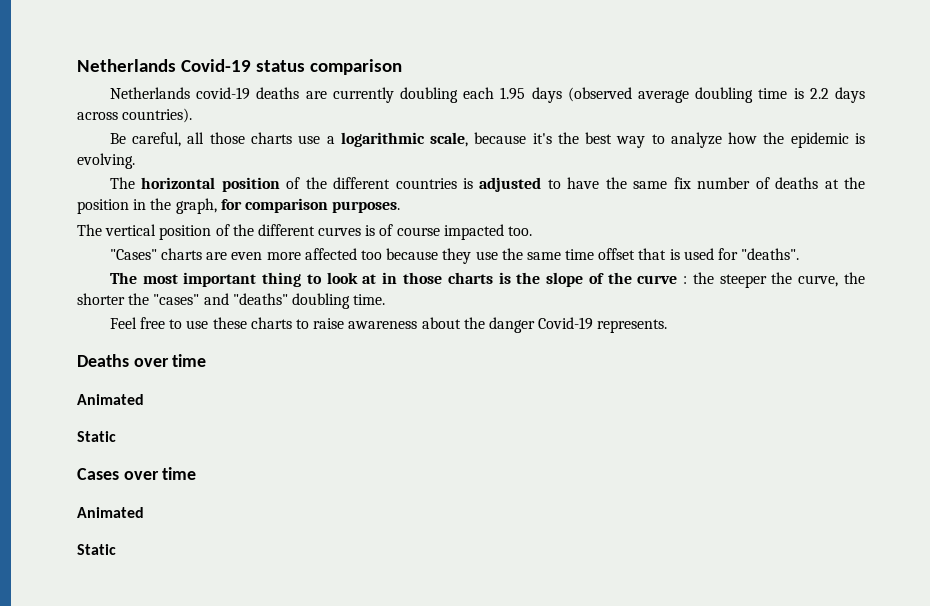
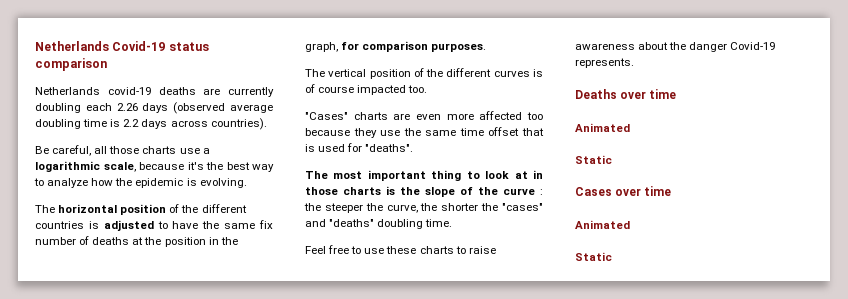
[500,87,526,100] 1.95 -> [116,103,138,111] 2.26

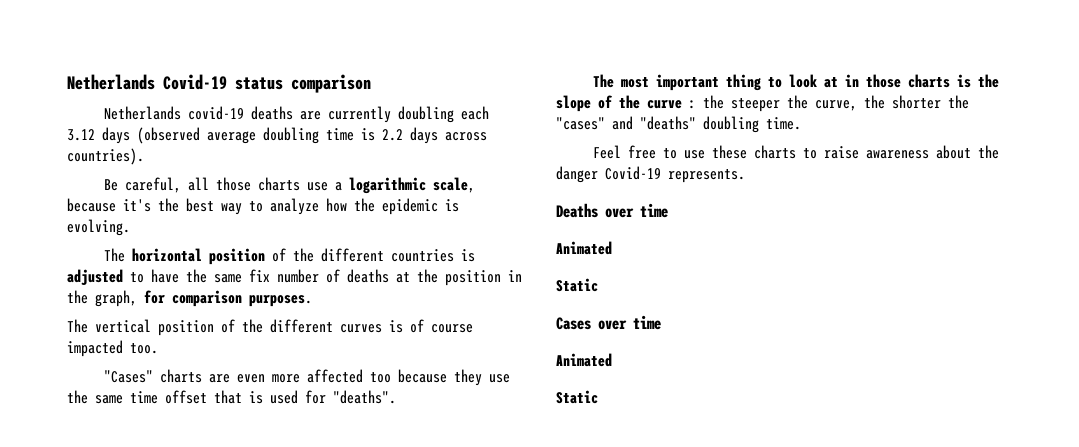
[116,103,138,111] 2.26 -> [67,129,95,141] 3.12

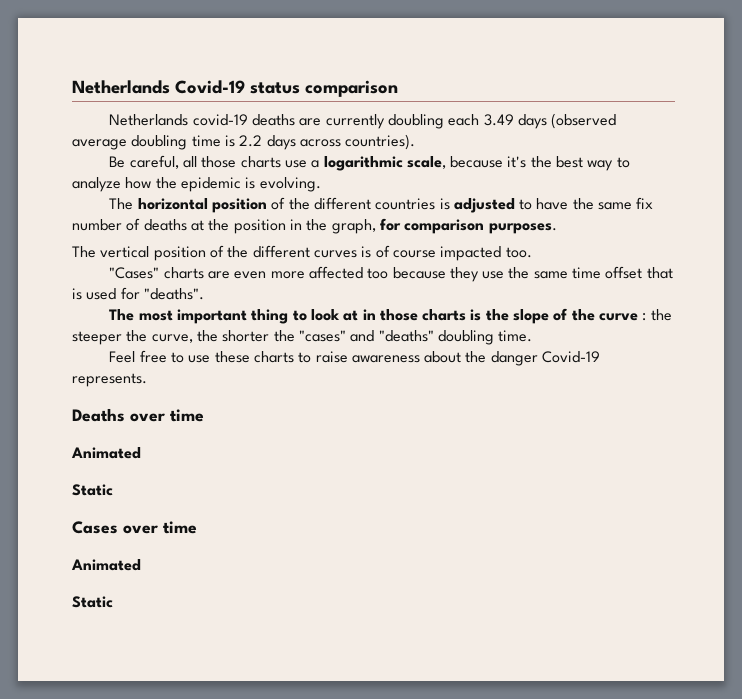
[67,129,95,141] 3.12 -> [483,114,514,126] 3.49

